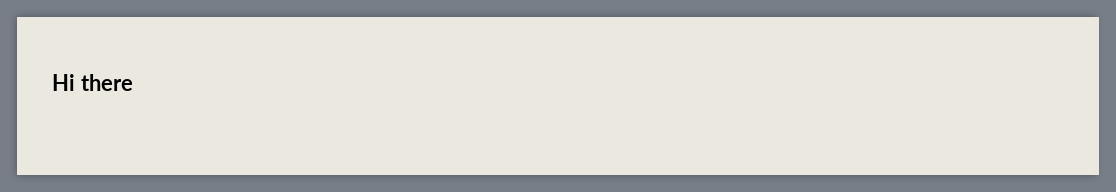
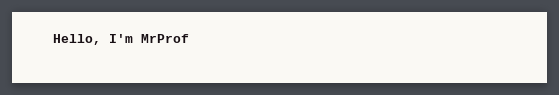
[52,74,133,91] Hi there -> [53,34,189,45] Hello, I'm MrProf

